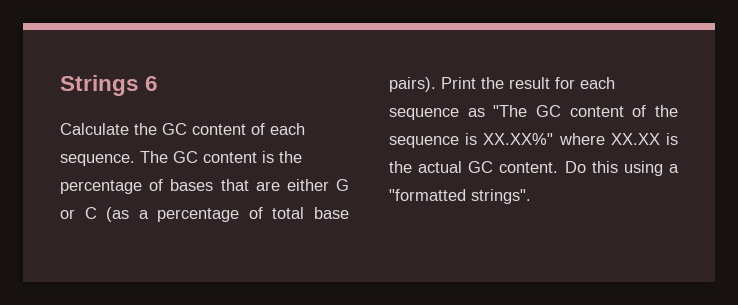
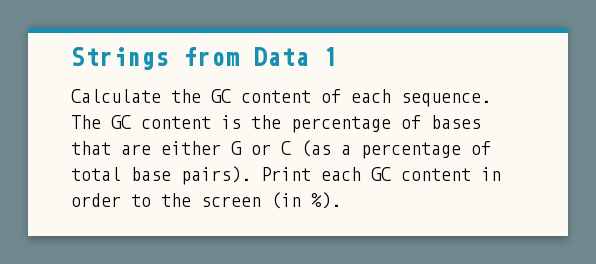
[145,76,159,91] 6 -> [183,47,337,66] from Data 1
[481,77,615,89] [389,105,678,120] [389,133,678,148] [389,161,679,176] [389,189,531,204] the result for each sequence as "The GC content of the sequence is XX.XX%" where XX.XX is the actual GC content. Do this using a "formatted strings". -> [321,167,501,181] [71,192,341,209] each GC content in order to the screen (in %).

